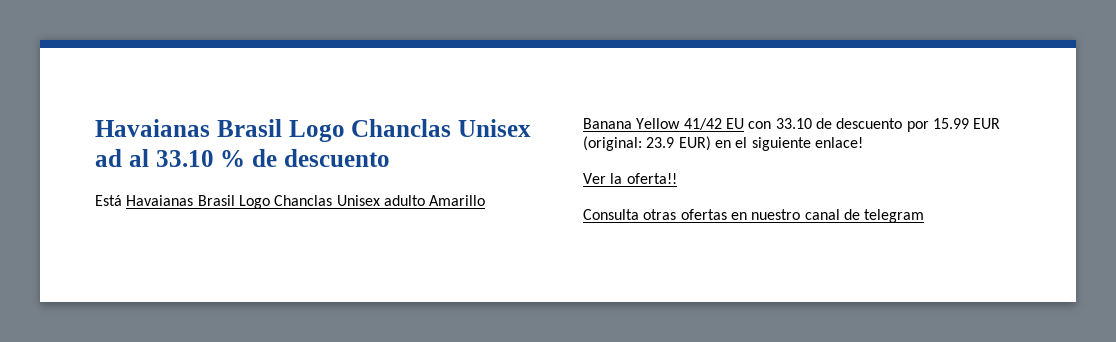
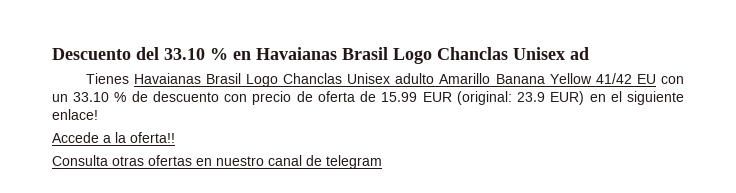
(95, 128) none -> [52,47,251,60] Descuento del 33.10 % en
[128,149,390,167] [95,195,122,206] al 33.10 % de descuento // Está -> [85,73,129,84] // Tienes
[775,118,929,132] 33.10 de descuento por -> [52,91,377,105] un 33.10 % de descuento con precio de oferta de
[583,173,606,184] Ver -> [52,132,111,143] Accede a

